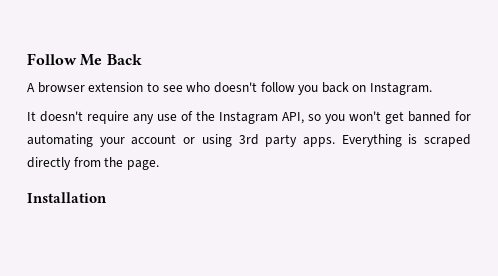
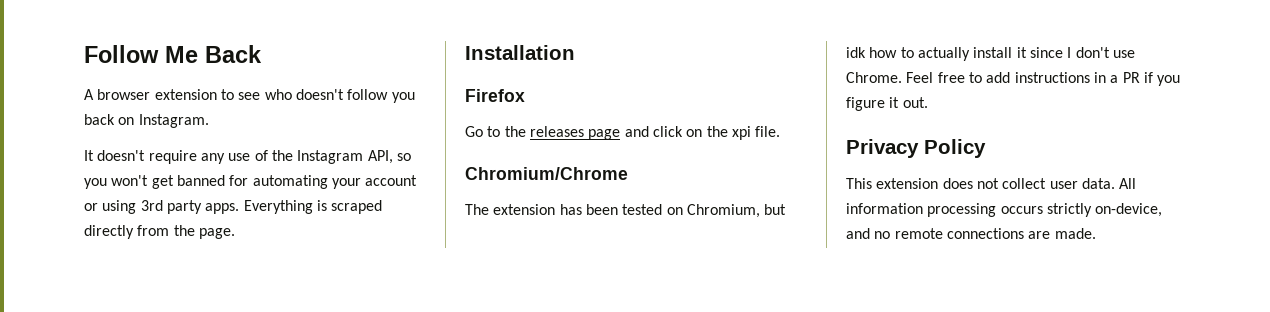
(107, 197) none -> [465,89,525,102] [465,126,781,140] [465,167,628,180] [465,204,787,218] [846,47,1135,61] [846,72,1181,86] [846,97,928,111] [846,139,986,158] [846,178,1137,189] [846,203,1163,217] [846,228,1096,239] // Firefox // Go to the releases page and click on the xpi file. // Chromium/Chrome // The extension has been tested on Chromium, but idk how to actually install it since I don't use Chrome. Feel free to add instructions in a PR if you figure it out. // Privacy Policy // This extension does not collect user data. All information processing occurs strictly on-device, and no remote connections are made.

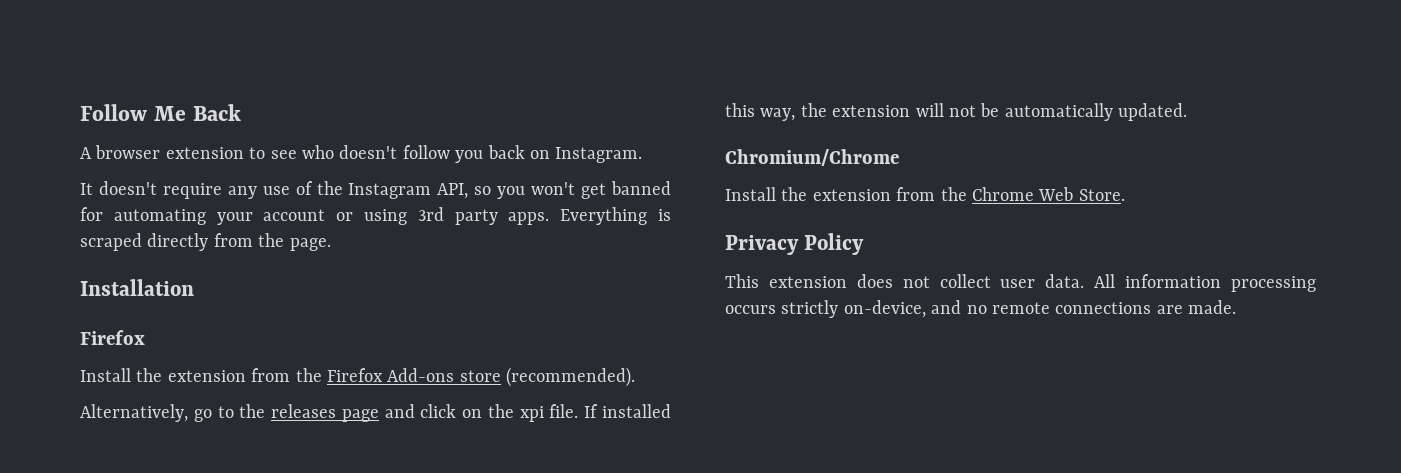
[465,126,483,137] Go -> [80,367,636,387] [80,404,212,422] Install the extension from the Firefox Add-ons store (recommended). // Alternatively, go
[465,167,628,180] [465,204,787,218] [846,47,1135,61] [846,72,1181,86] [846,97,928,111] // Chromium/Chrome // The extension has been tested on Chromium, but idk how to actually install it since I don't use Chrome. Feel free to add instructions in a PR if you figure it out. -> [584,404,671,418] [725,103,1188,121] [725,149,899,166] [725,187,1125,201] If installed this way, the extension will not be automatically updated. // Chromium/Chrome // Install the extension from the Chrome Web Store.

